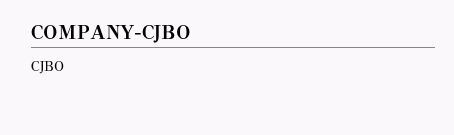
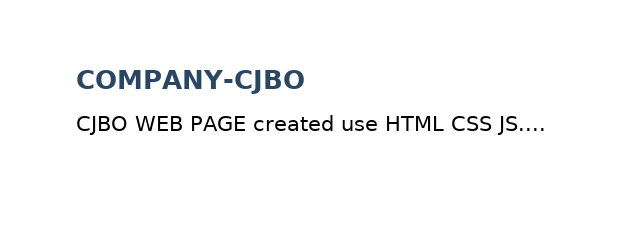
(64, 67) none -> [135,115,546,135] WEB PAGE created use HTML CSS JS....

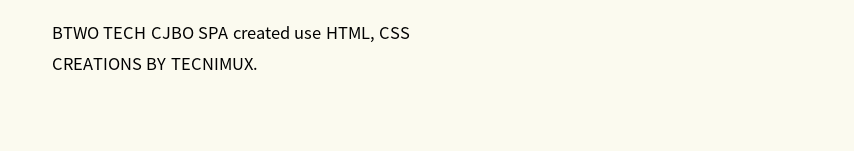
[76,70,305,94] [76,116,246,135] COMPANY-CJBO // CJBO WEB PAGE -> [52,27,229,39] BTWO TECH CJBO SPA
[384,116,444,131] HTML -> [325,27,375,43] HTML,
[496,116,546,135] JS.... -> [52,58,258,70] // CREATIONS BY TECNIMUX.

